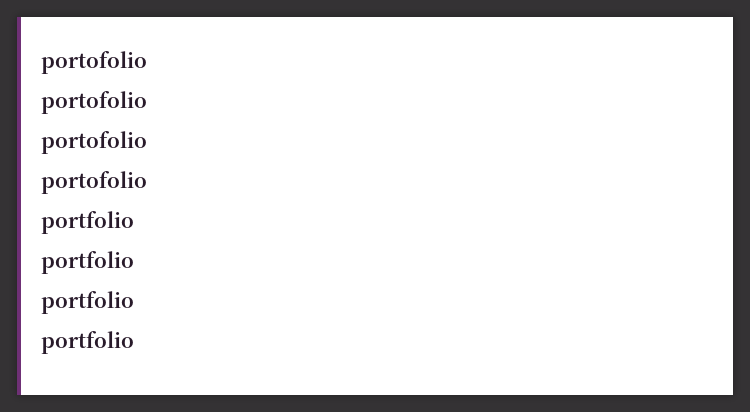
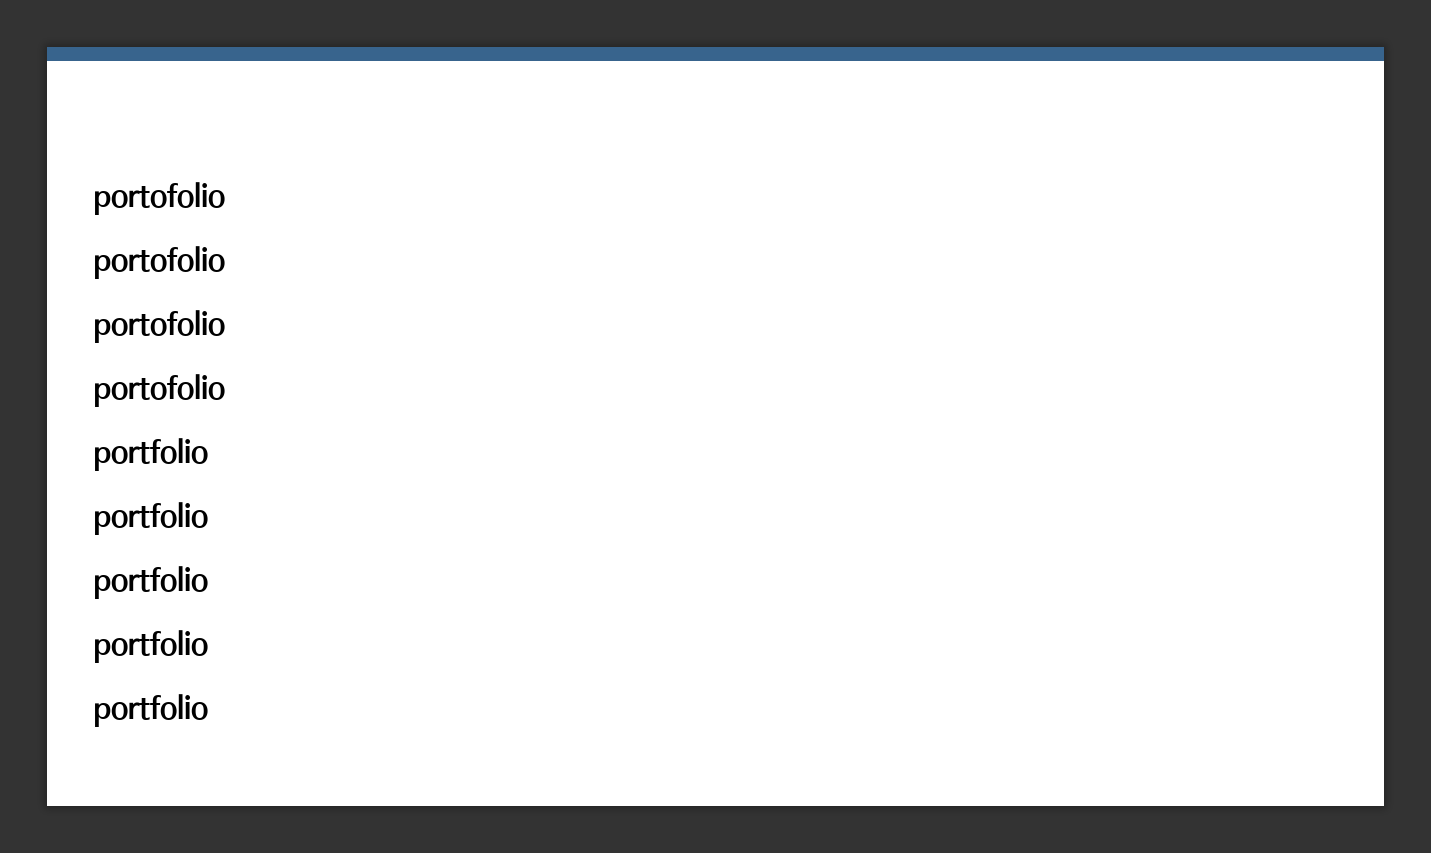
(134, 342) none -> [93,694,208,727] // portfolio

